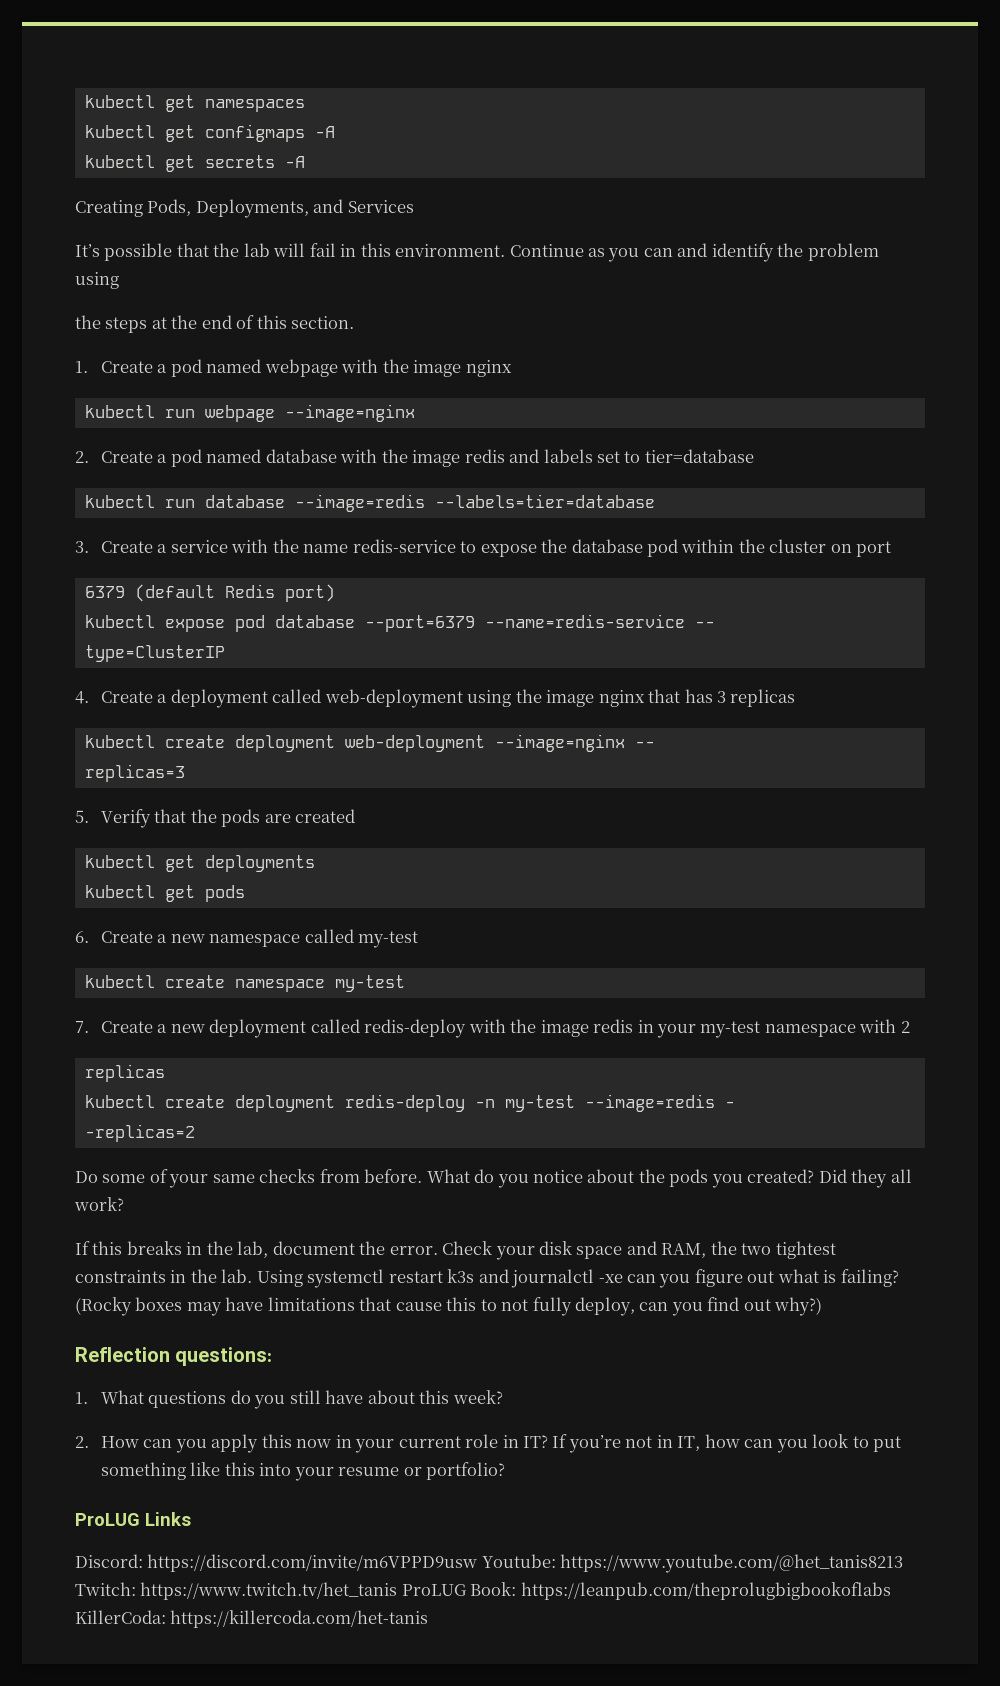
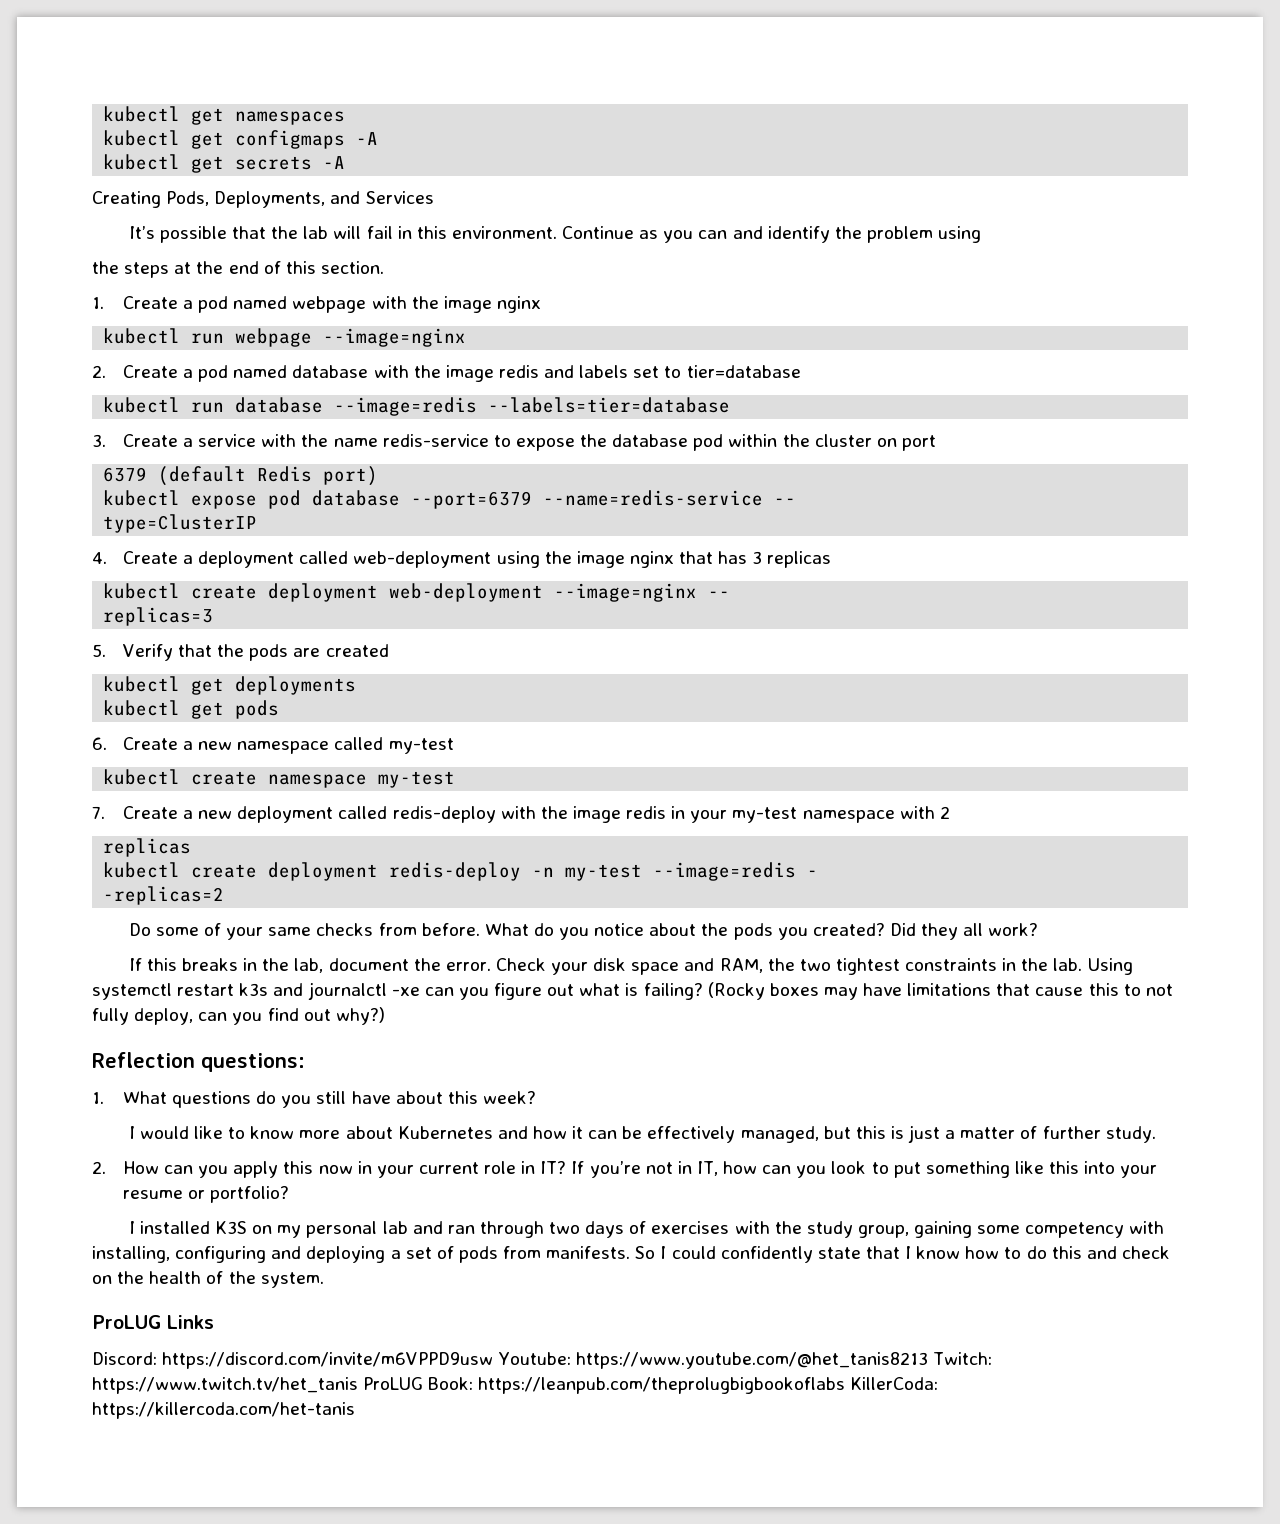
(503, 1397) none -> [128,1125,1156,1143] // I would like to know more about Kubernetes and how it can be effectively managed, but this is just a matter of further study.
(506, 1471) none -> [128,1221,1165,1238] [92,1246,1170,1263] [92,1271,324,1288] // I installed K3S on my personal lab and ran through two days of exercises with the study group, gaining some competency with installing, configuring and deploying a set of pods from manifests. So I could confidently state that I know how to do this and check on the health of the system.

